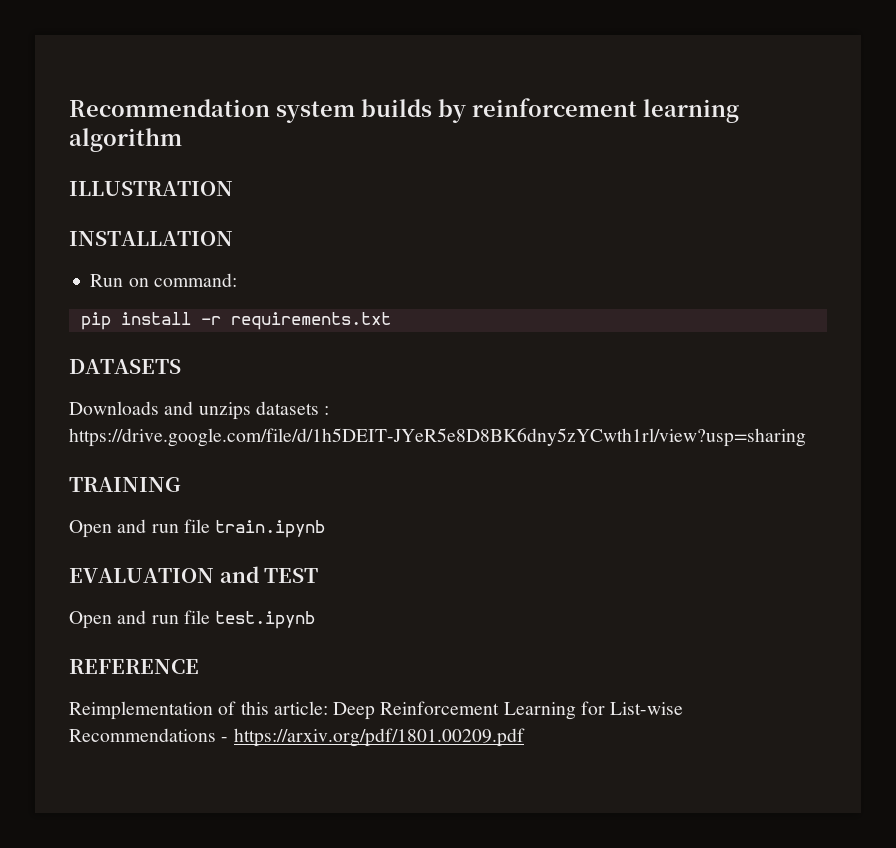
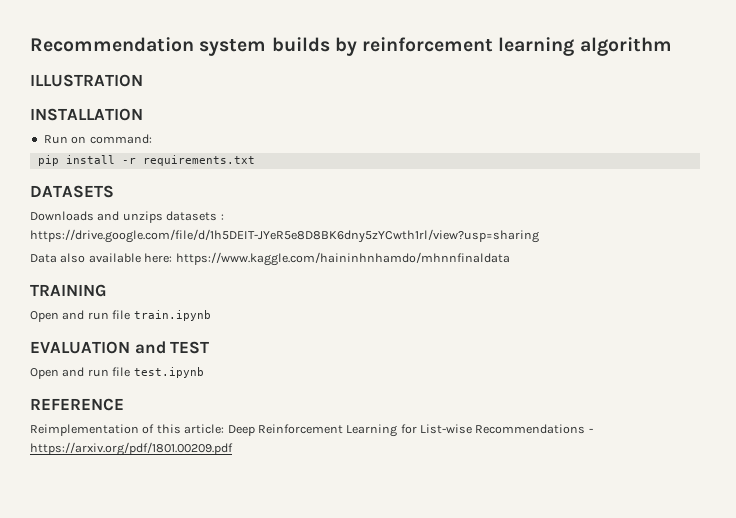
(806, 437) none -> [30,252,510,266] // Data also available here: https://www.kaggle.com/haininhnhamdo/mhnnfinaldata

